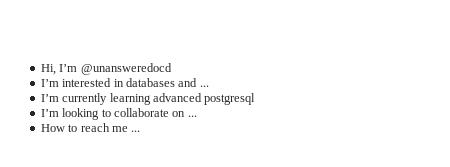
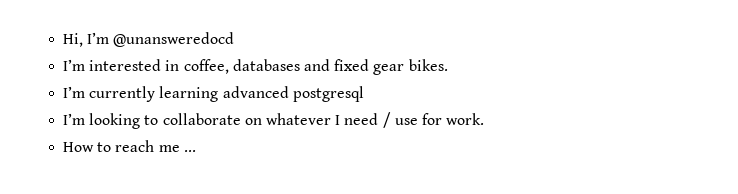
(124, 83) none -> [183,59,229,74] coffee,
[199,85,209,87] ... -> [334,59,448,75] fixed gear bikes.
[187,115,197,117] ... -> [265,112,485,128] whatever I need / use for work.

